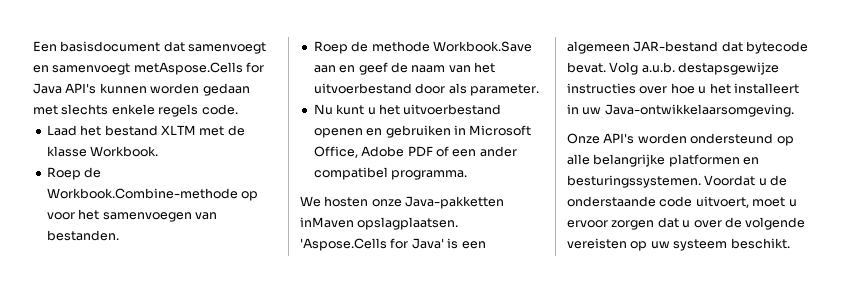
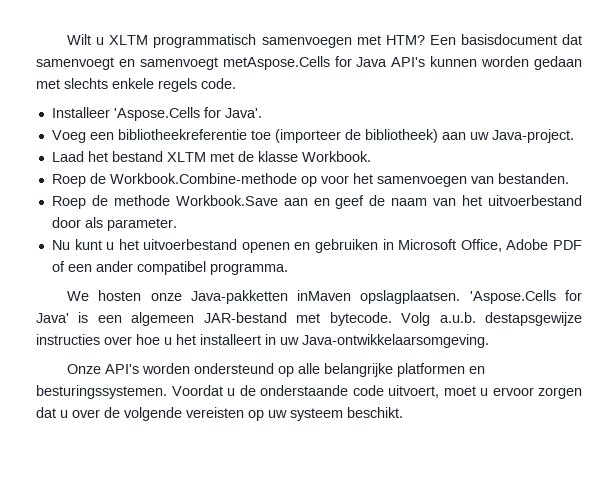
(33, 46) none -> [67,34,425,48] Wilt u XLTM programmatisch samenvoegen met HTM?
(238, 109) none -> [51,107,262,121] [51,129,574,143] // Installeer 'Aspose.Cells for Java'. // Voeg een bibliotheekreferentie toe (importeer de bibliotheek) aan uw Java-project.
[721,41,809,54] [567,62,606,73] dat bytecode bevat. -> [296,312,392,326] met bytecode.

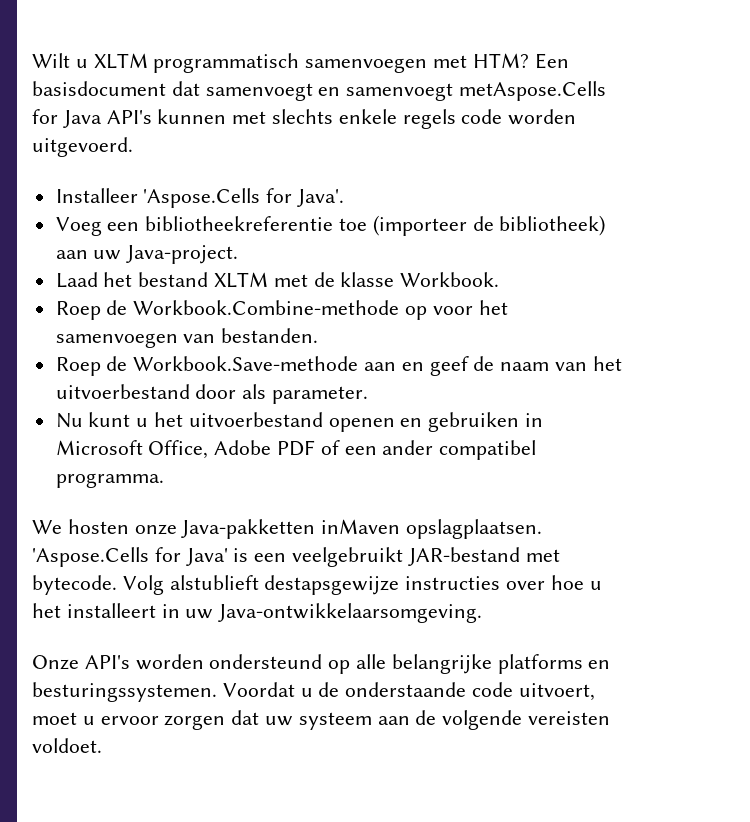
[481,56,583,70] worden gedaan -> (227, 116) none
[201,78,236,89] code. -> [461,109,577,125] [32,137,133,157] code worden uitgevoerd.
[113,195,278,206] methode Workbook.Save -> [133,356,359,371] Workbook.Save-methode
[131,312,195,326] algemeen -> [292,547,404,567] veelgebruikt
[439,312,476,323] a.u.b. -> [169,575,259,590] alstublieft
[397,363,466,377] platformen -> [497,654,583,674] platforms
[60,407,403,421] u over de volgende vereisten op uw systeem beschikt. -> [265,710,611,730] [32,738,102,753] uw systeem aan de volgende vereisten voldoet.

